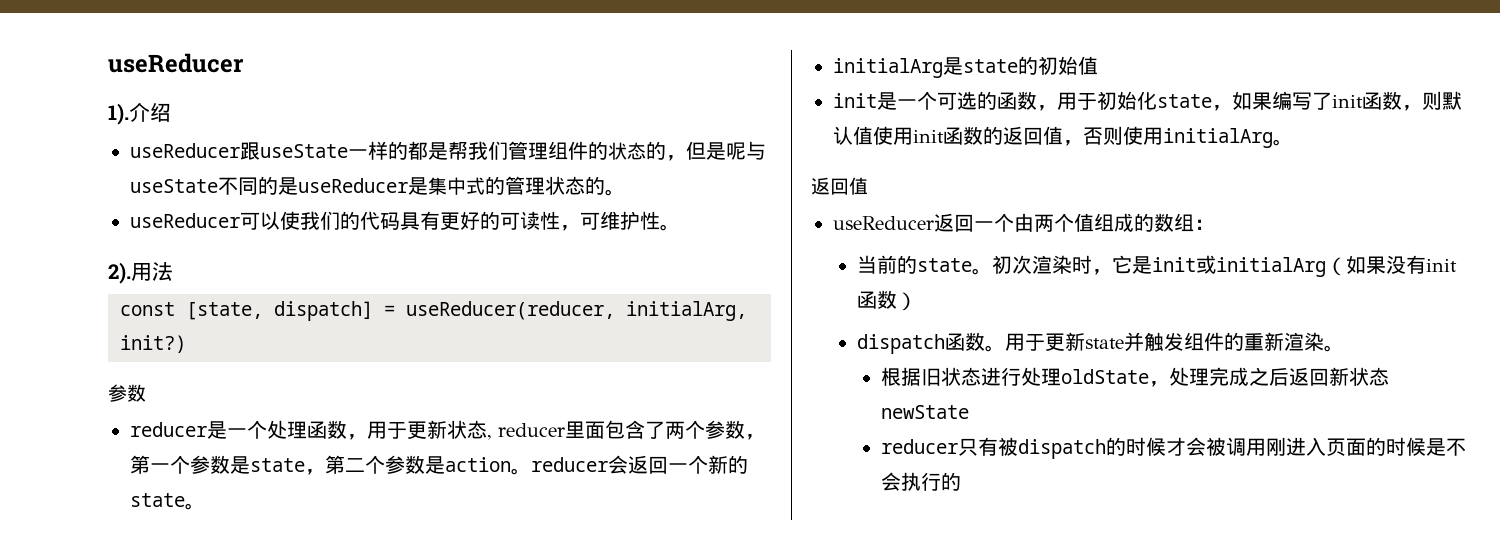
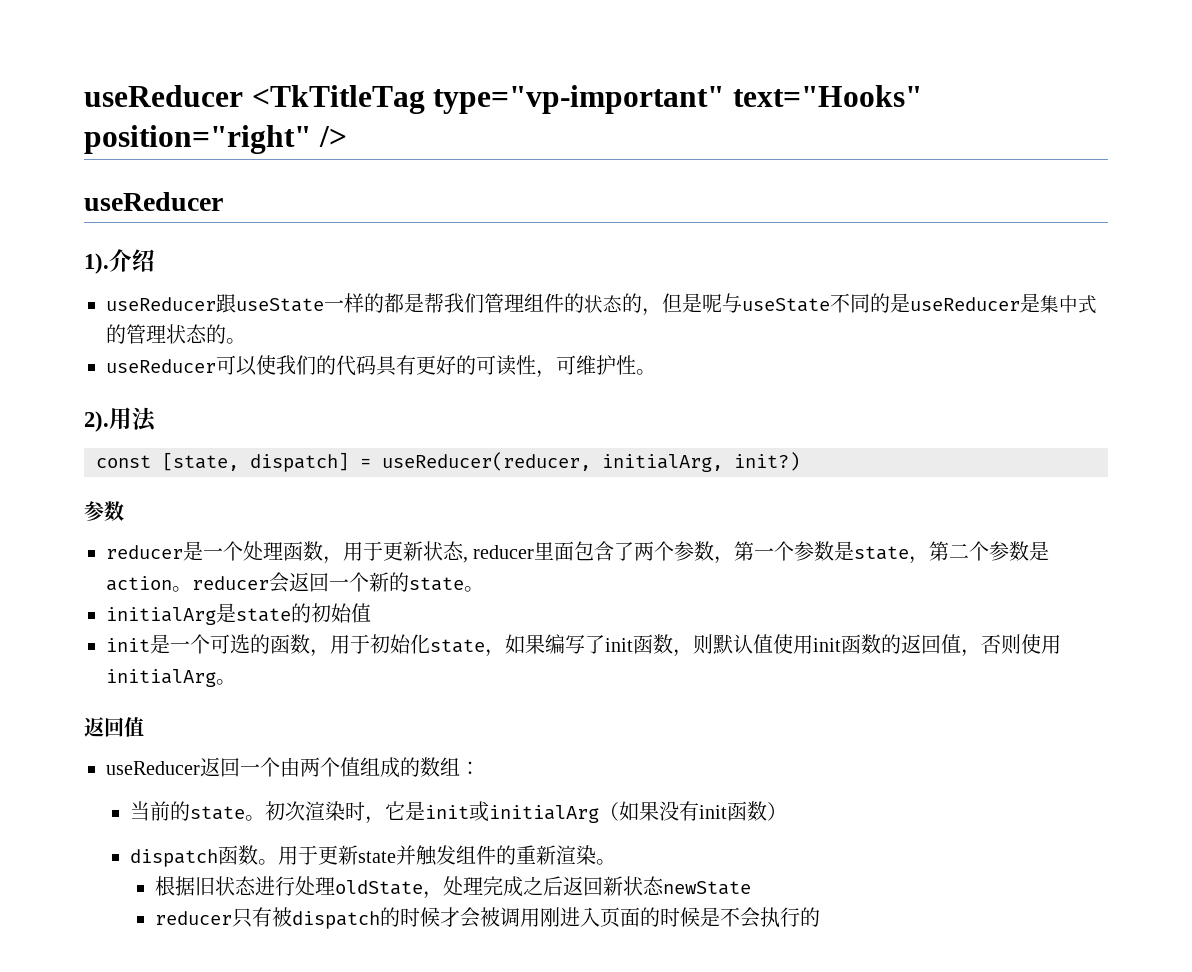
[108,53,244,73] useReducer -> [84,85,922,114] [84,125,347,154] [84,192,223,211] useReducer <TkTitleTag type="vp-important" text="Hooks" position="right" /> // useReducer

